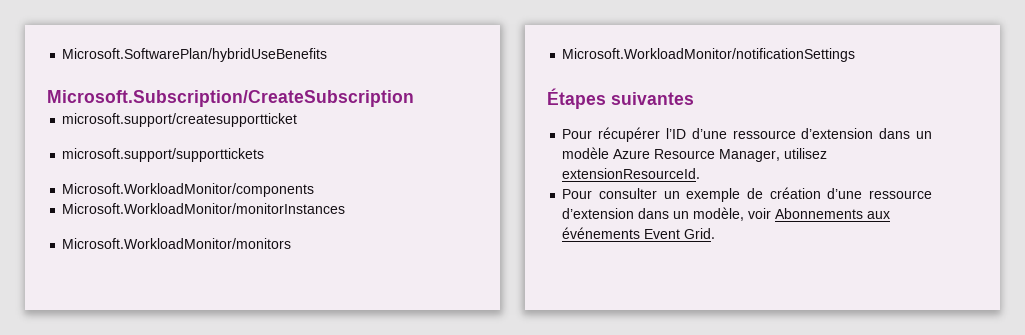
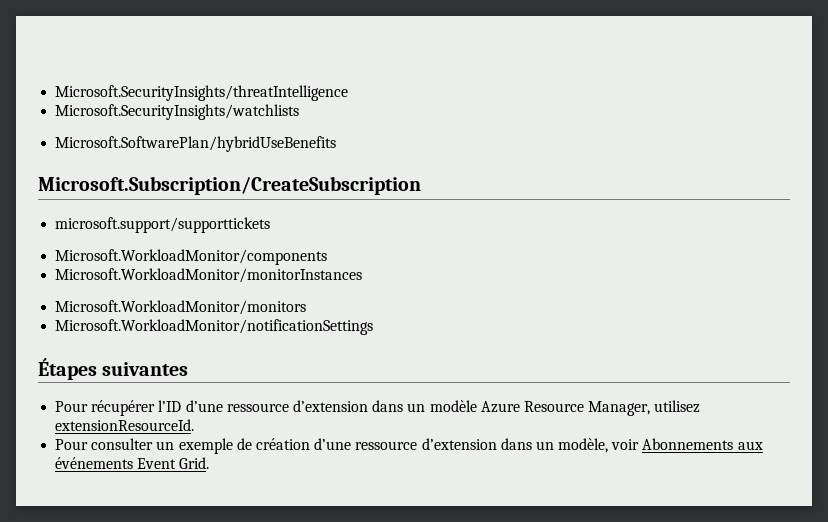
(62, 55) none -> [55,85,349,101] [55,104,300,120] Microsoft.SecurityInsights/threatIntelligence // Microsoft.SecurityInsights/watchlists //
[62,113,298,127] // microsoft.support/createsupportticket -> (421, 185) none

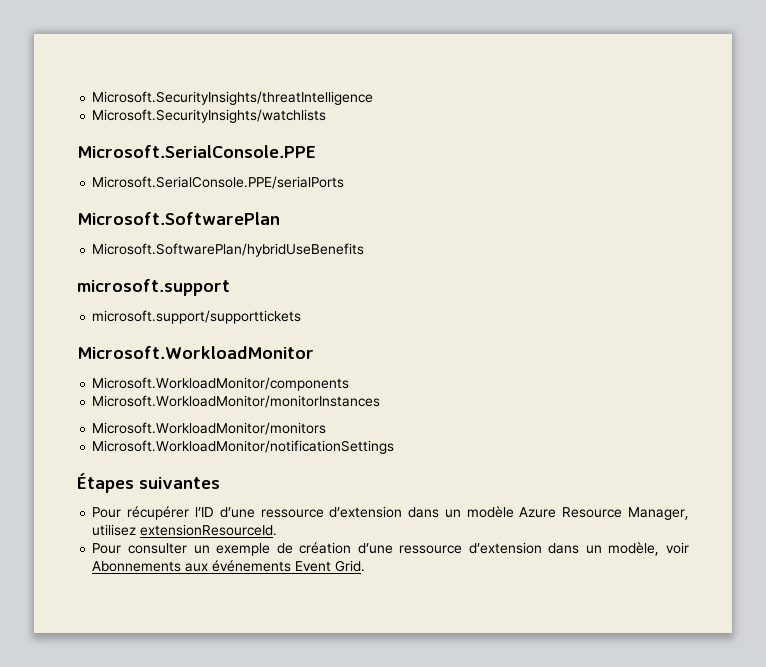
(300, 112) none -> [77,145,316,158] [92,176,345,189] [77,212,280,225] // Microsoft.SerialConsole.PPE // Microsoft.SerialConsole.PPE/serialPorts // Microsoft.SoftwarePlan
[38,176,421,195] Microsoft.Subscription/CreateSubscription -> [77,279,230,296] microsoft.support
(271, 225) none -> [77,346,314,359] // Microsoft.WorkloadMonitor

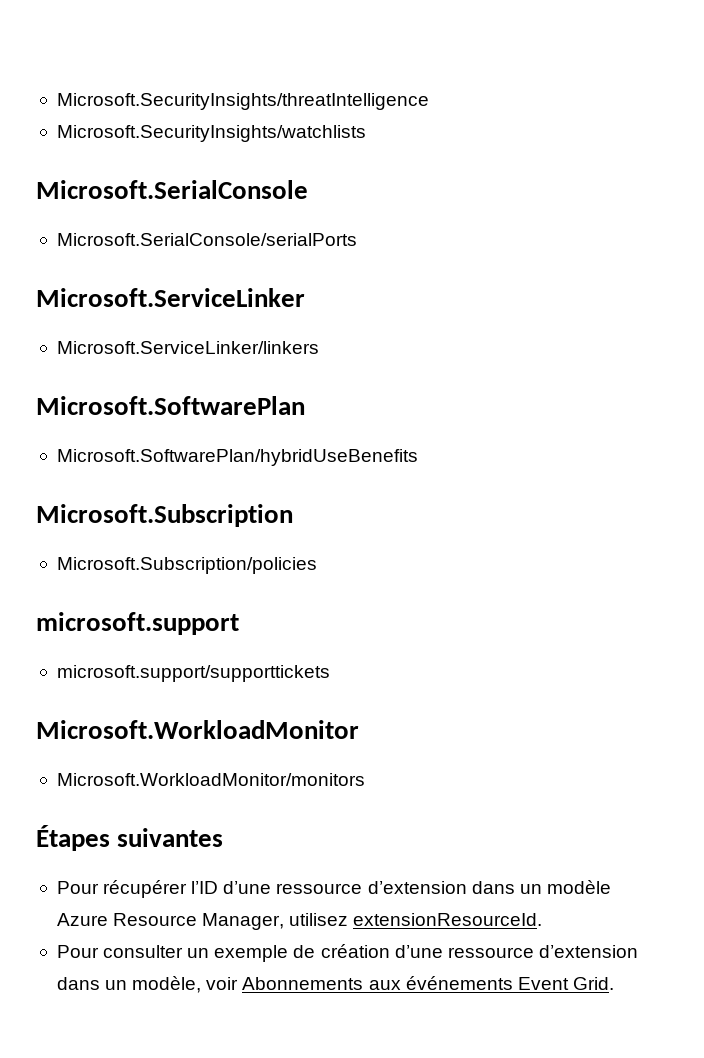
[77,145,316,158] [92,176,345,189] Microsoft.SerialConsole.PPE // Microsoft.SerialConsole.PPE/serialPorts -> [36,180,308,199] [56,233,357,246] [36,288,305,307] [56,341,319,354] Microsoft.SerialConsole // Microsoft.SerialConsole/serialPorts // Microsoft.ServiceLinker // Microsoft.ServiceLinker/linkers
(365, 250) none -> [36,504,293,527] [56,557,317,574] // Microsoft.Subscription // Microsoft.Subscription/policies
[92,377,350,391] [92,395,381,408] // Microsoft.WorkloadMonitor/components // Microsoft.WorkloadMonitor/monitorInstances -> (359, 729) none
[92,440,395,454] // Microsoft.WorkloadMonitor/notificationSettings -> (365, 779) none

